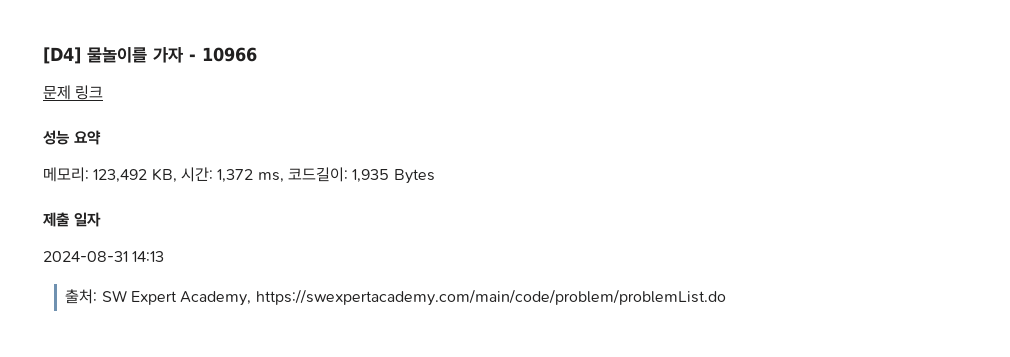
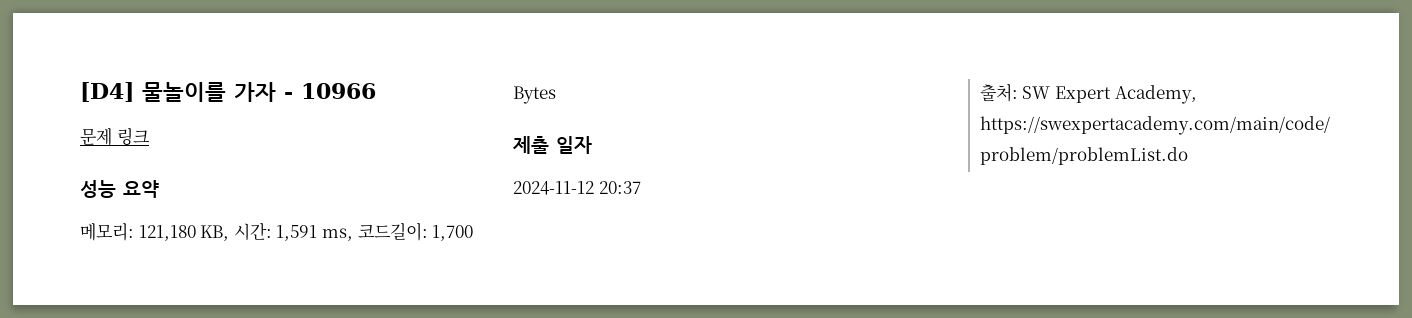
[93,169,148,183] 123,492 -> [138,225,196,241] 121,180
[217,169,254,183] 1,372 -> [276,225,318,241] 1,591
[352,169,390,183] 1,935 -> [432,225,474,241] 1,700
[43,251,165,262] 2024-08-31 14:13 -> [513,181,641,195] 2024-11-12 20:37

